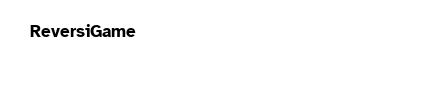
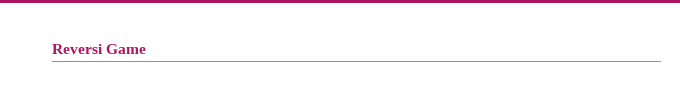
[30,24,136,37] ReversiGame -> [52,44,147,54] Reversi Game

